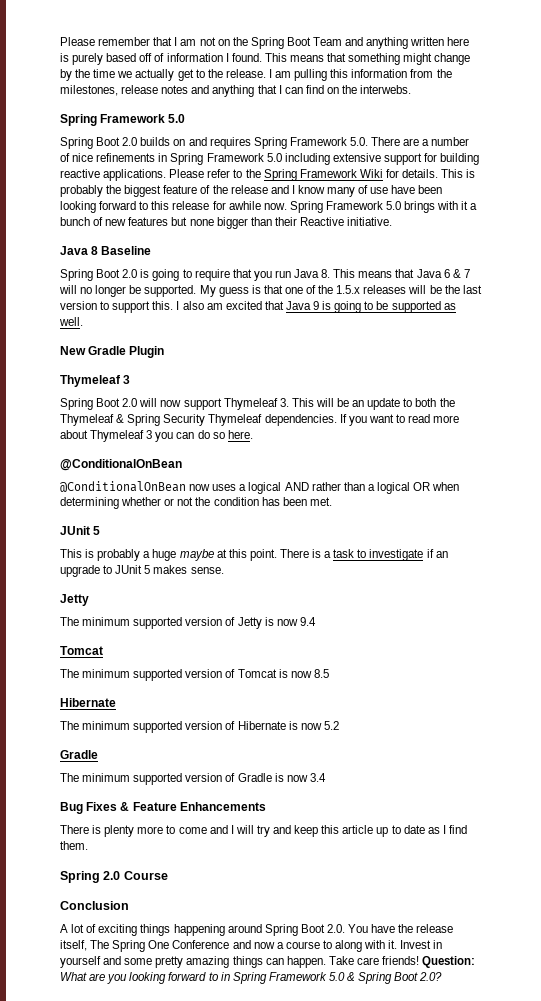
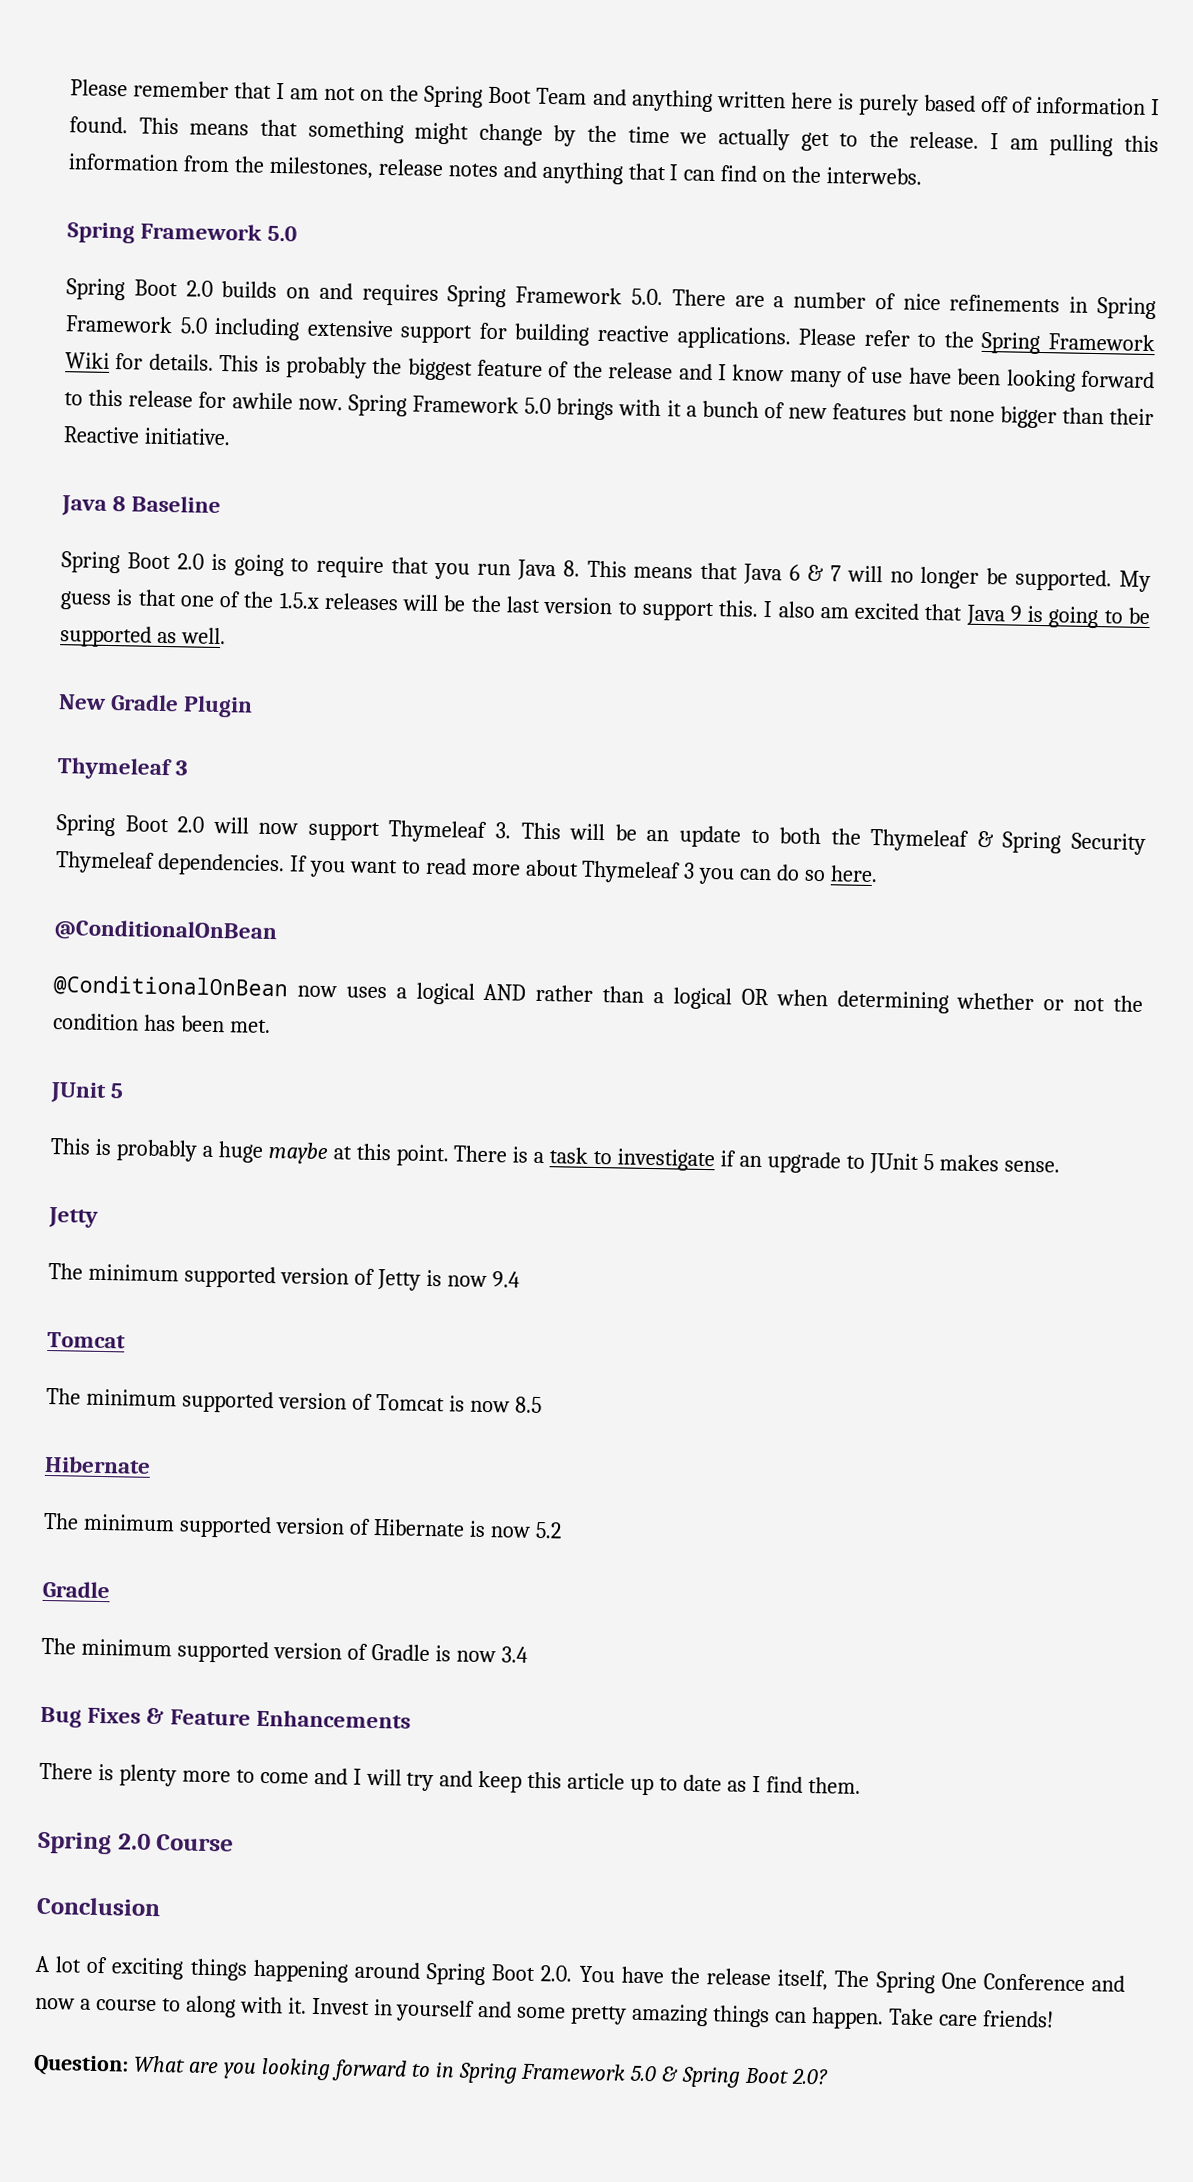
(420, 960) none -> (1054, 2019) //

